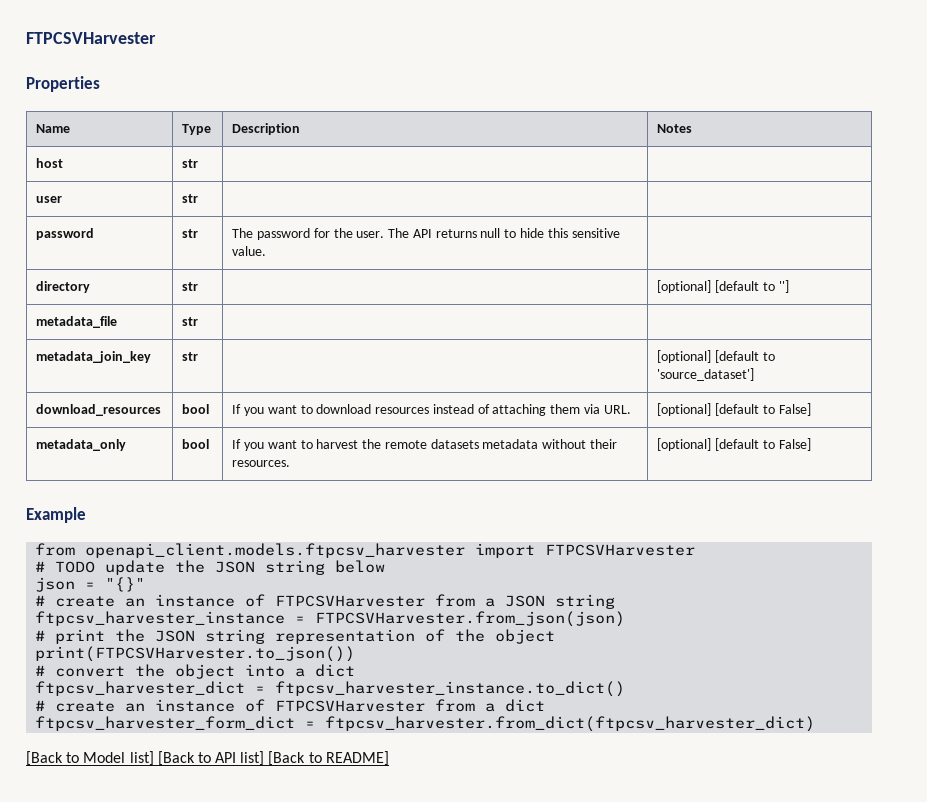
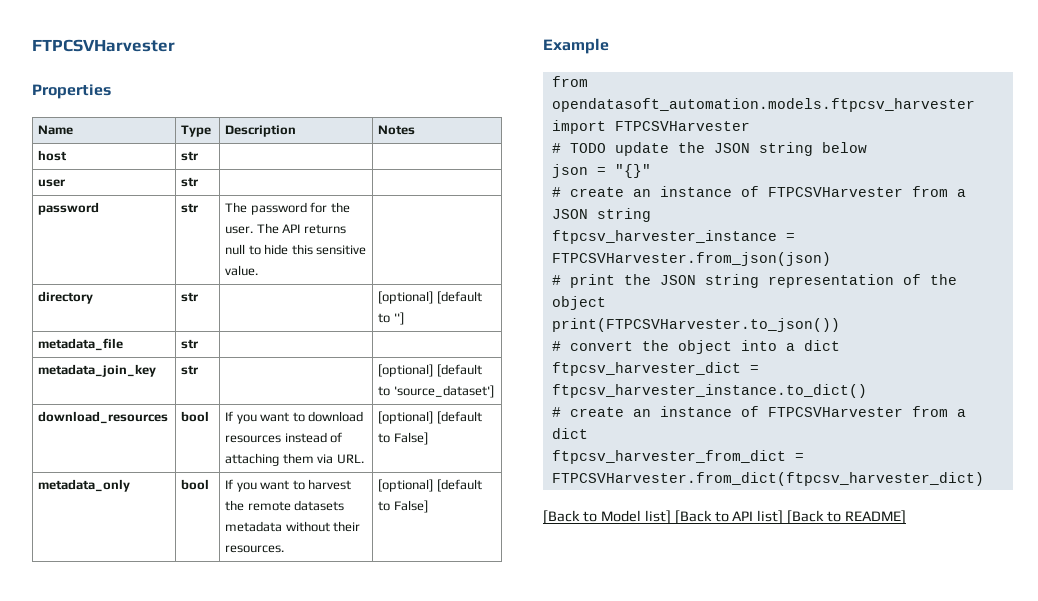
[85,543,466,558] openapi_client.models.ftpcsv_harvester -> [551,98,975,112] opendatasoft_automation.models.ftpcsv_harvester
[35,716,816,732] ftpcsv_harvester_form_dict = ftpcsv_harvester.from_dict(ftpcsv_harvester_dict) -> [551,450,804,464] [551,472,984,486] ftpcsv_harvester_from_dict = FTPCSVHarvester.from_dict(ftpcsv_harvester_dict)

